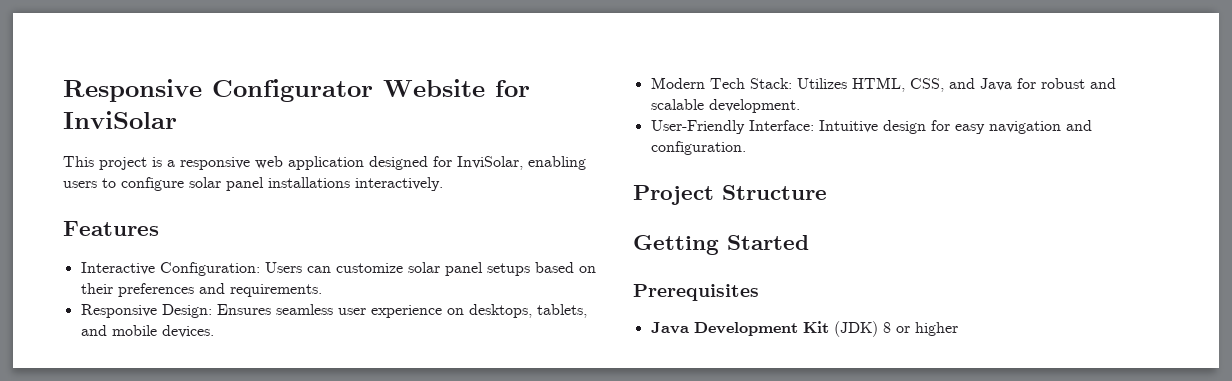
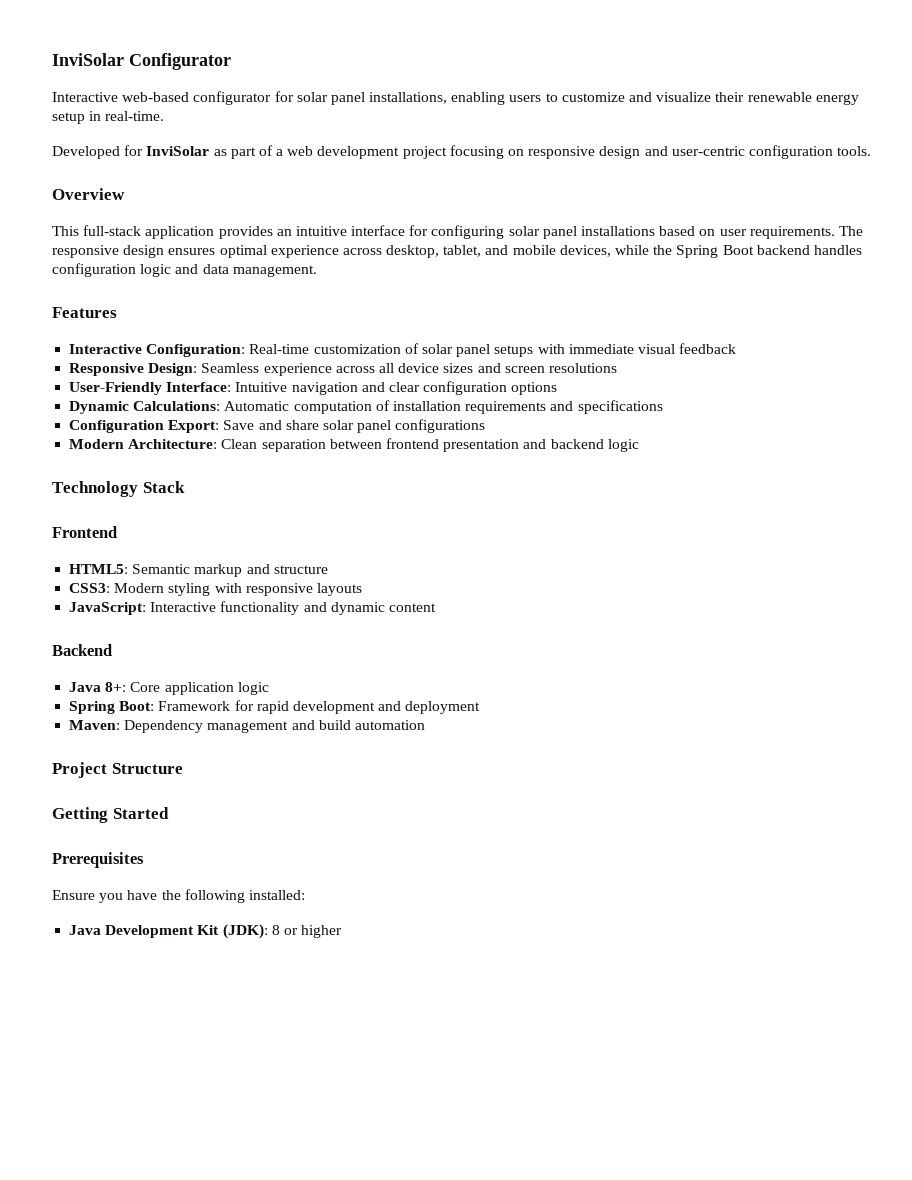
[63,79,202,102] Responsive -> [52,53,124,66] InviSolar
[383,79,530,97] [63,111,177,129] [63,156,586,170] [63,177,443,191] [63,221,159,236] [80,262,596,276] [80,283,322,297] [80,304,587,318] [80,325,214,338] [650,77,1116,92] [650,99,800,113] [650,120,1092,134] [650,141,746,155] Website for InviSolar // This project is a responsive web application designed for InviSolar, enabling users to configure solar panel installations interactively. // Features // Interactive Configuration: Users can customize solar panel setups based on their preferences and requirements. // Responsive Design: Ensures seamless user experience on desktops, tablets, and mobile devices. // Modern Tech Stack: Utilizes HTML, CSS, and Java for robust and scalable development. // User-Friendly Interface: Intuitive design for easy navigation and configuration. -> [52,91,859,105] [52,111,165,124] [52,145,872,159] [52,188,125,200] [52,225,863,239] [52,245,862,258] [52,263,317,277] [52,307,117,318] [69,343,737,357] [69,363,617,376] [69,381,558,395] [69,400,663,414] [69,419,486,433] [69,438,639,452] [52,481,185,497] [52,526,117,538] [69,564,328,577] [69,583,362,596] [69,601,436,615] [52,644,112,656] [69,682,269,695] [69,700,481,714] [69,720,425,733] // Interactive web-based configurator for solar panel installations, enabling users to customize and visualize their renewable energy setup in real-time. // Developed for InviSolar as part of a web development project focusing on responsive design and user-centric configuration tools. // Overview // This full-stack application provides an intuitive interface for configuring solar panel installations based on user requirements. The responsive design ensures optimal experience across desktop, tablet, and mobile devices, while the Spring Boot backend handles configuration logic and data management. // Features // Interactive Configuration: Real-time customization of solar panel setups with immediate visual feedback // Responsive Design: Seamless experience across all device sizes and screen resolutions // User-Friendly Interface: Intuitive navigation and clear configuration options // Dynamic Calculations: Automatic computation of installation requirements and specifications // Configuration Export: Save and share solar panel configurations // Modern Architecture: Clean separation between frontend presentation and backend logic // Technology Stack // Frontend // HTML5: Semantic markup and structure // CSS3: Modern styling with responsive layouts // JavaScript: Interactive functionality and dynamic content // Backend // Java 8+: Core application logic // Spring Boot: Framework for rapid development and deployment // Maven: Dependency management and build automation
(759, 292) none -> [52,889,305,903] // Ensure you have the following installed:
[833,321,878,337] (JDK) -> [222,924,268,939] (JDK):

